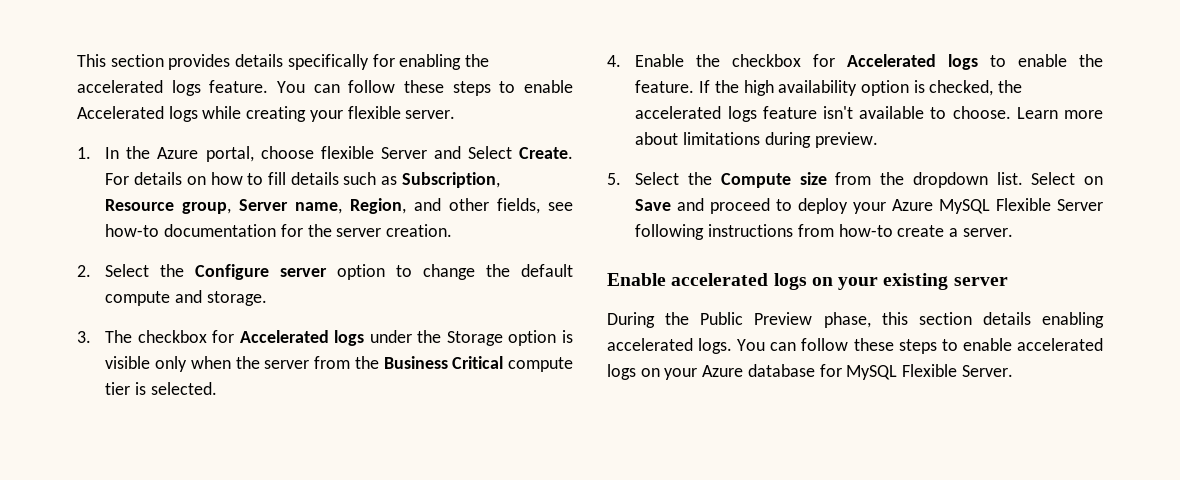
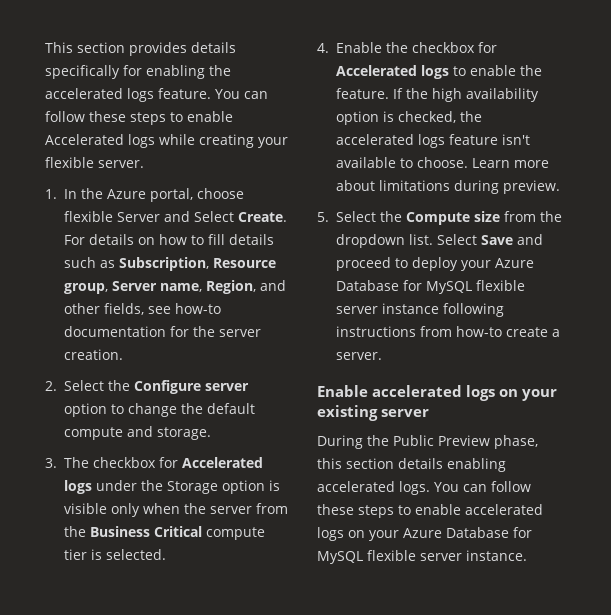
[1084,176,1103,185] on -> (477, 239) none
[939,198,1103,214] MySQL Flexible Server -> [335,280,525,294] [335,303,439,314] Database for MySQL flexible server instance
[747,364,1013,380] database for MySQL Flexible Server. -> [446,527,532,538] [317,550,527,564] Database for MySQL flexible server instance.

